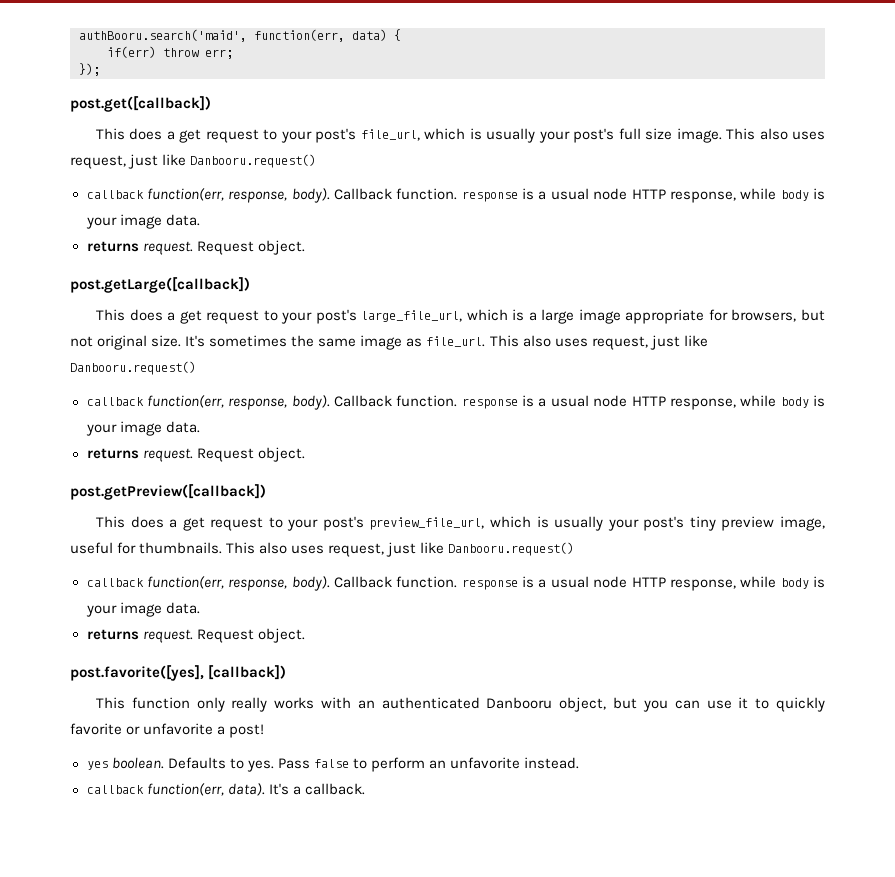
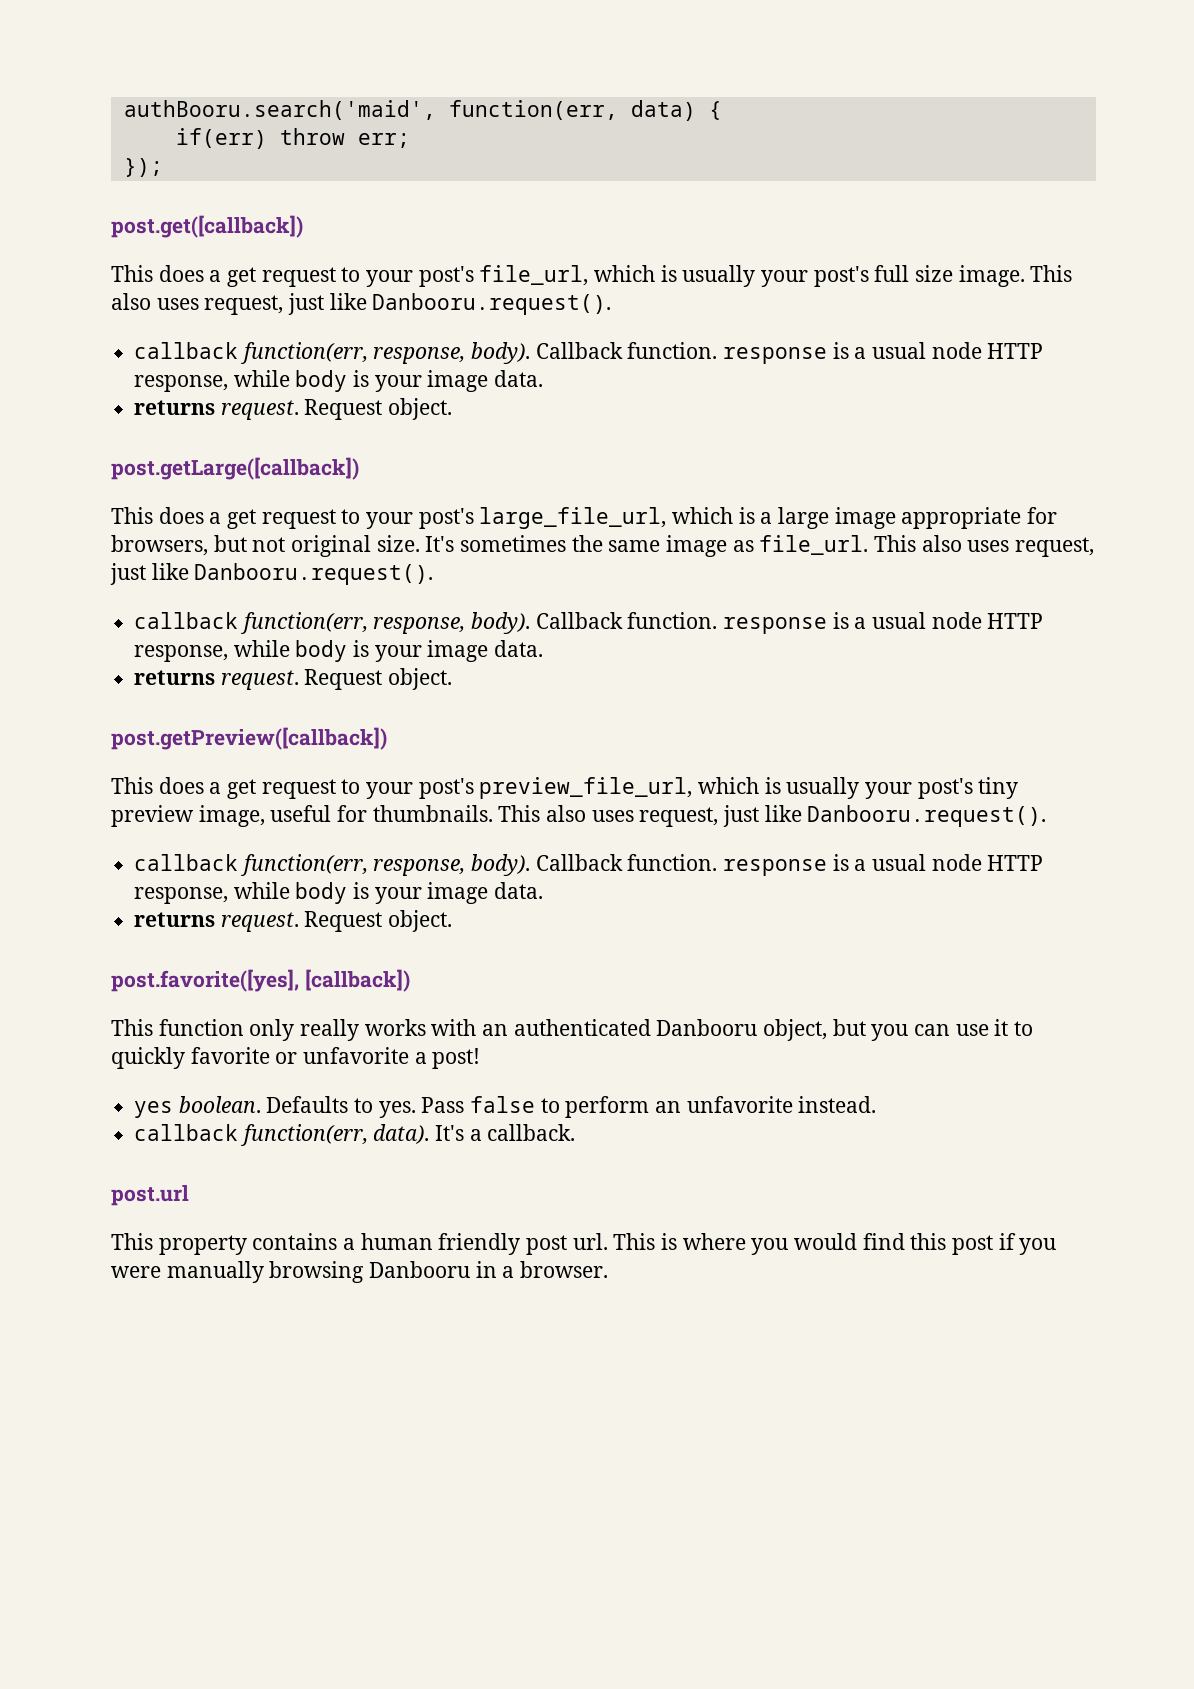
[190,154,317,168] Danbooru.request() -> [372,293,612,315] Danbooru.request().
[70,361,196,375] Danbooru.request() -> [194,563,434,585] Danbooru.request().
[448,542,575,556] Danbooru.request() -> [807,805,1047,827] Danbooru.request().
(365, 789) none -> [111,1185,189,1206] [111,1233,1057,1255] [111,1261,609,1283] // post.url // This property contains a human friendly post url. This is where you would find this post if you were manually browsing Danbooru in a browser.

